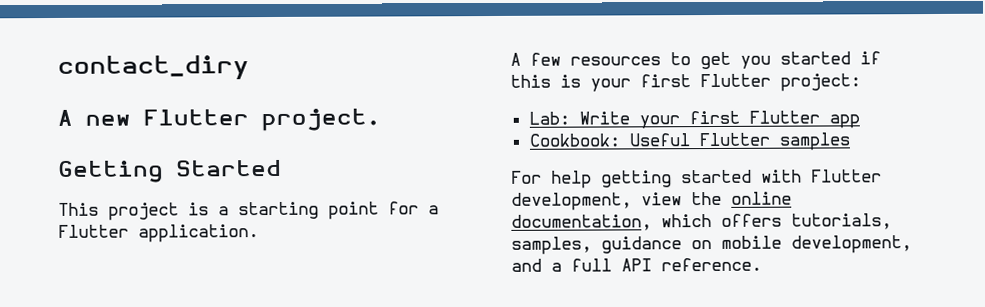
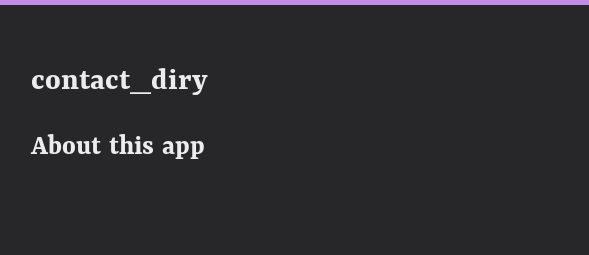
[57,108,380,132] [58,159,282,183] [58,201,439,221] [58,224,259,243] [510,51,881,70] [510,73,861,92] [528,110,860,129] [528,132,850,151] [511,169,882,189] [511,191,792,211] [511,213,892,231] [511,235,912,255] [511,257,762,272] A new Flutter project. // Getting Started // This project is a starting point for a Flutter application. // A few resources to get you started if this is your first Flutter project: // Lab: Write your first Flutter app // Cookbook: Useful Flutter samples // For help getting started with Flutter development, view the online documentation, which offers tutorials, samples, guidance on mobile development, and a full API reference. -> [30,134,205,159] About this app

